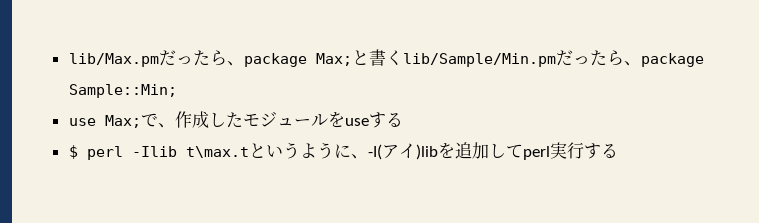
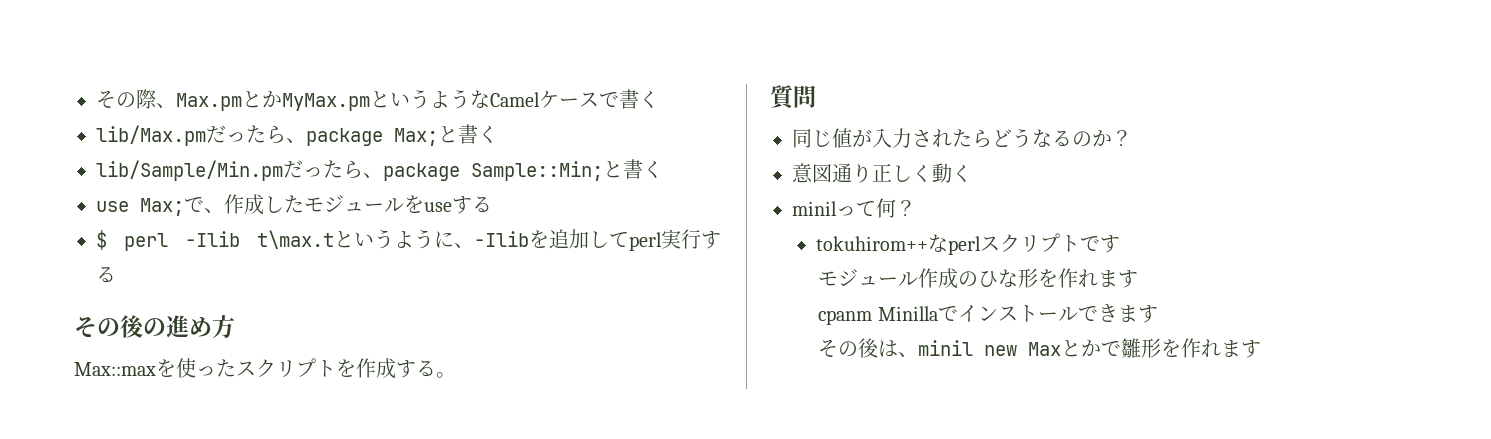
(68, 60) none -> [96,89,659,111] その際、Max.pmとかMyMax.pmというようなCamelケースで書く //
(403, 57) none -> (498, 134) //
(177, 91) none -> [603,159,663,179] と書く
[367,143,438,160] -I(アイ)lib -> [474,231,529,247] -Ilib
(618, 150) none -> [74,315,235,338] [74,358,456,379] [770,85,816,110] [792,128,1132,148] [792,163,972,183] [792,198,916,218] [816,233,1121,255] [818,268,1139,289] [818,304,1158,325] [818,338,1262,358] // その後の進め方 // Max::maxを使ったスクリプトを作成する。 // 質問 // 同じ値が入力されたらどうなるのか？ // 意図通り正しく動く // minilって何？ // tokuhirom++なperlスクリプトです // モジュール作成のひな形を作れます // cpanm Minillaでインストールできます // その後は、minil new Maxとかで雛形を作れます

